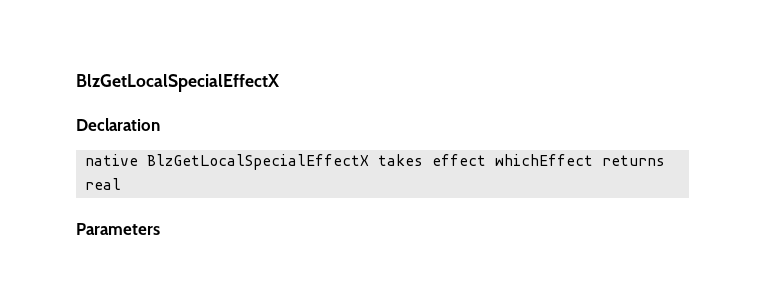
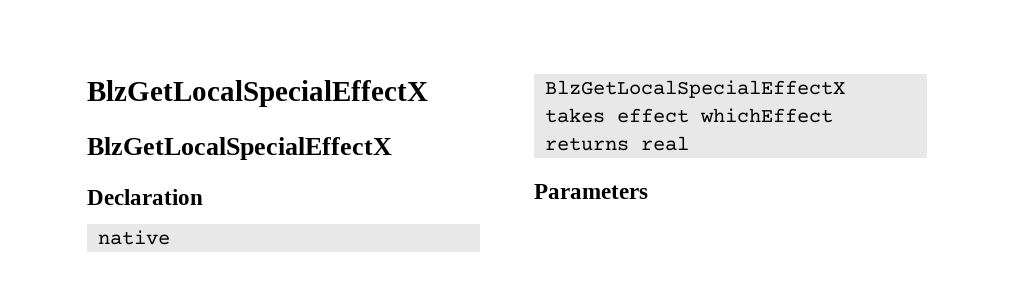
[76,74,279,92] BlzGetLocalSpecialEffectX -> [87,80,428,107] [87,137,392,160] BlzGetLocalSpecialEffectX // BlzGetLocalSpecialEffectX

